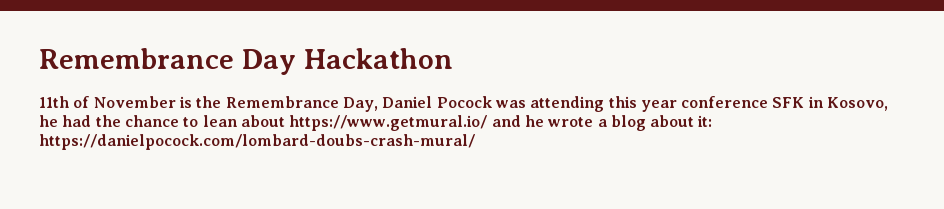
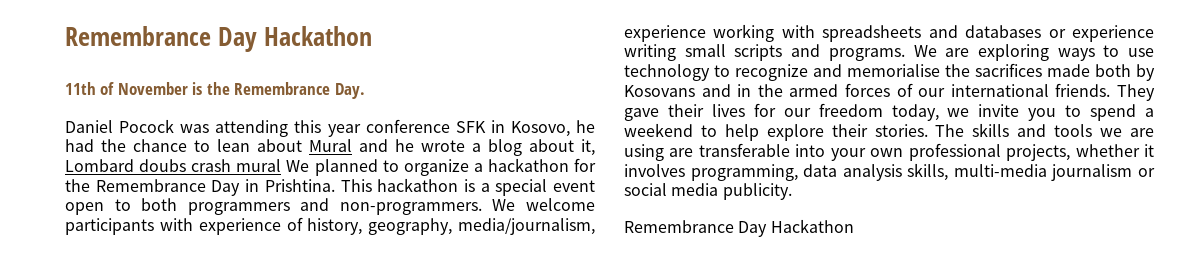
[342,97,378,112] Day, -> [334,83,365,99] Day. //
[289,115,488,131] https://www.getmural.io/ -> [309,139,352,152] Mural
[697,115,713,127] [39,134,475,150] it: https://danielpocock.com/lombard-doubs-crash-mural/ -> [581,139,595,156] [65,158,597,176] [65,178,595,196] [65,198,595,215] [65,217,595,235] [624,24,1154,42] [624,44,1154,61] [624,63,1155,81] [624,83,1155,101] [624,103,1154,121] [624,123,1154,141] [624,143,1154,161] [624,163,1155,181] [624,183,792,200] [624,219,854,237] it, Lombard doubs crash mural We planned to organize a hackathon for the Remembrance Day in Prishtina. This hackathon is a special event open to both programmers and non-programmers. We welcome participants with experience of history, geography, media/journalism, experience working with spreadsheets and databases or experience writing small scripts and programs. We are exploring ways to use technology to recognize and memorialise the sacrifices made both by Kosovans and in the armed forces of our international friends. They gave their lives for our freedom today, we invite you to spend a weekend to help explore their stories. The skills and tools we are using are transferable into your own professional projects, whether it involves programming, data analysis skills, multi-media journalism or social media publicity. // Remembrance Day Hackathon

